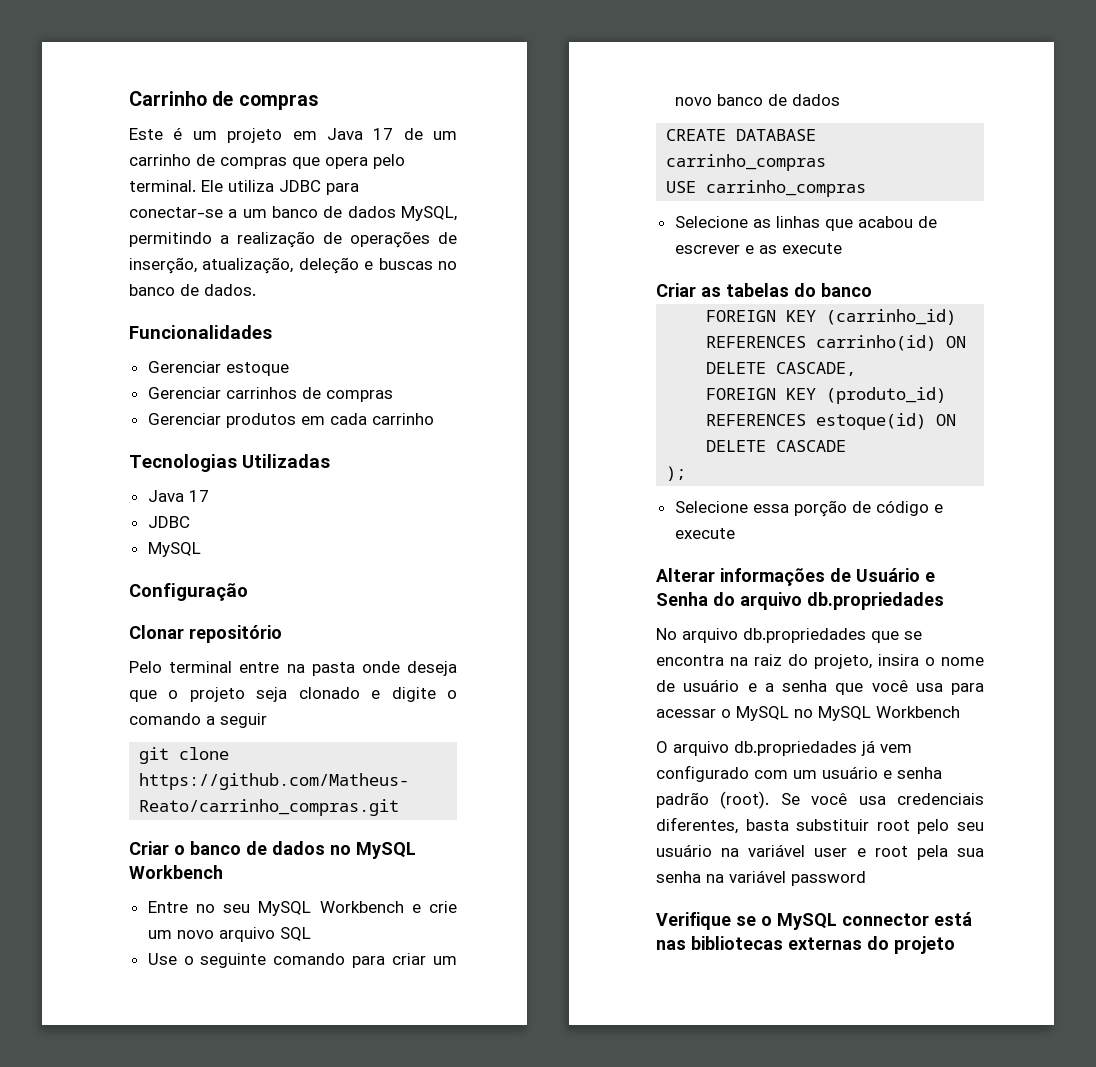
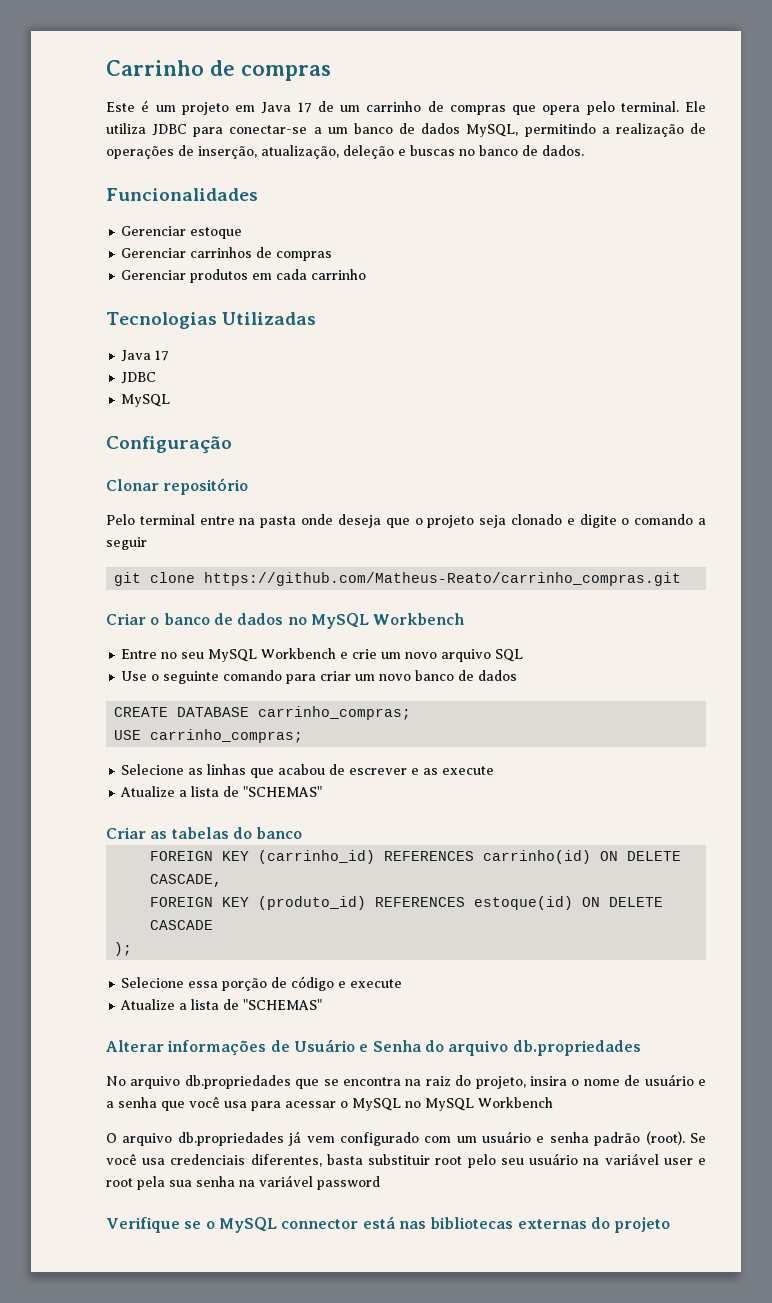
[666,154,827,171] carrinho_compras -> [258,706,412,720] carrinho_compras;
[706,180,867,197] carrinho_compras -> [150,729,304,743] carrinho_compras;
(842, 248) none -> [120,786,323,797] // Atualize a lista de "SCHEMAS"
(735, 533) none -> [120,999,323,1010] // Atualize a lista de "SCHEMAS"

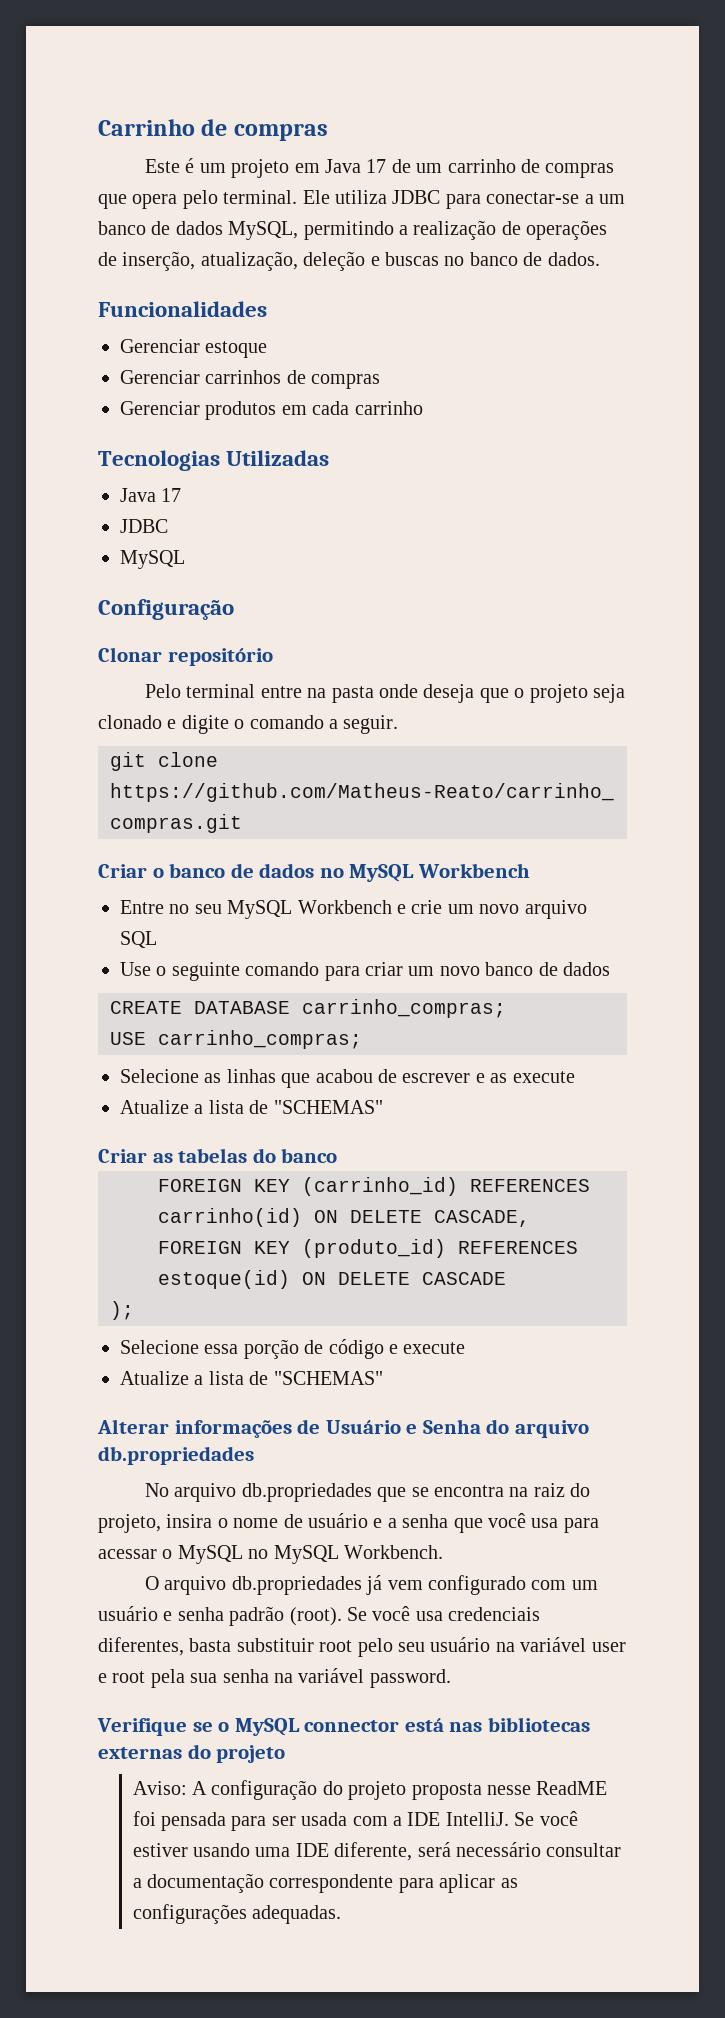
[106,537,147,550] seguir -> [343,715,399,734] seguir.
[478,1097,553,1108] Workbench -> [344,1545,443,1559] Workbench.
[317,1176,380,1190] password -> [369,1669,451,1688] password.
(671, 1225) none -> [132,1780,608,1800] [132,1811,578,1831] [132,1842,622,1861] [132,1873,518,1893] [132,1904,342,1924] // Aviso: A configuração do projeto proposta nesse ReadME foi pensada para ser usada com a IDE IntelliJ. Se você estiver usando uma IDE diferente, será necessário consultar a documentação correspondente para aplicar as configurações adequadas.

